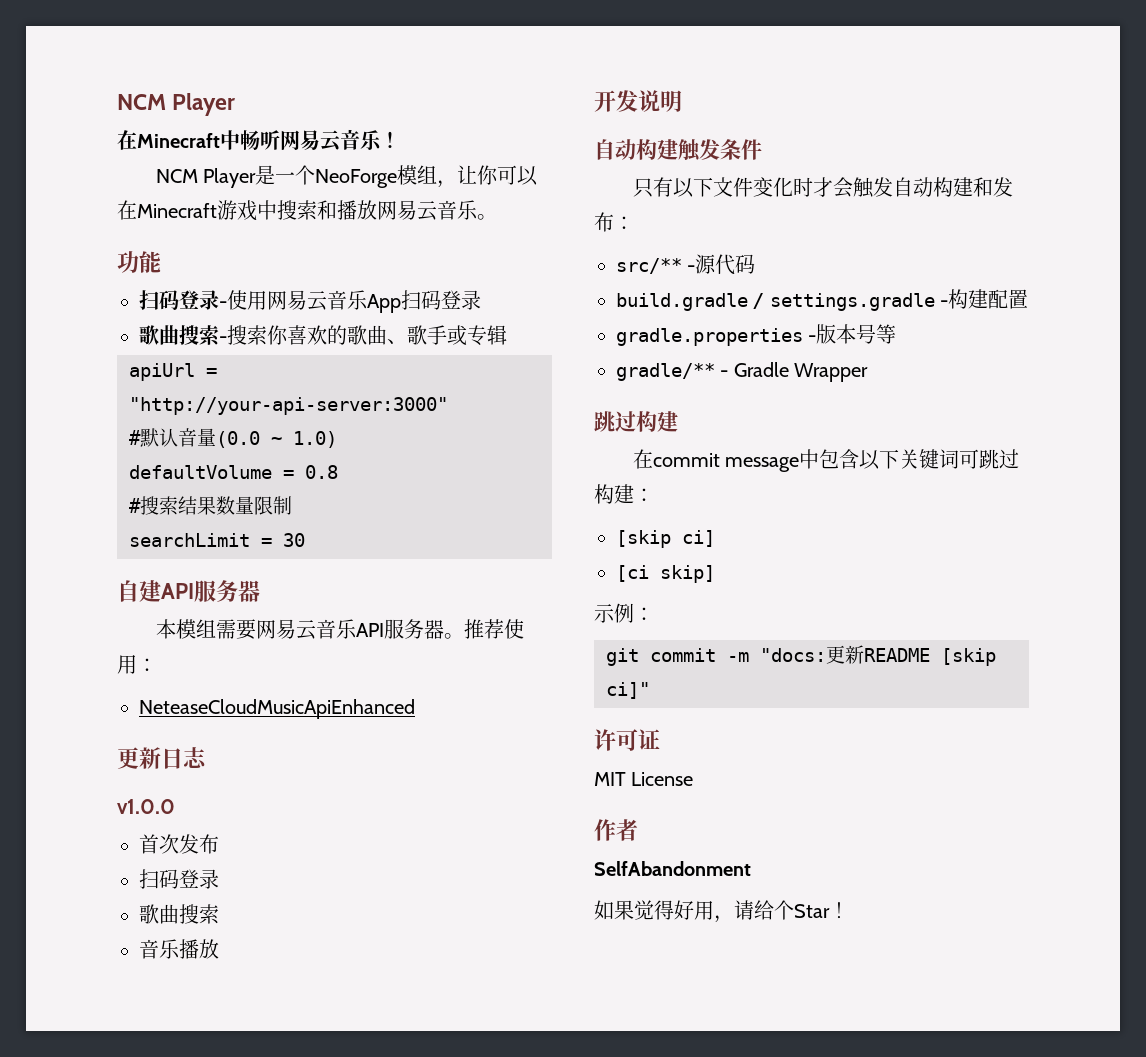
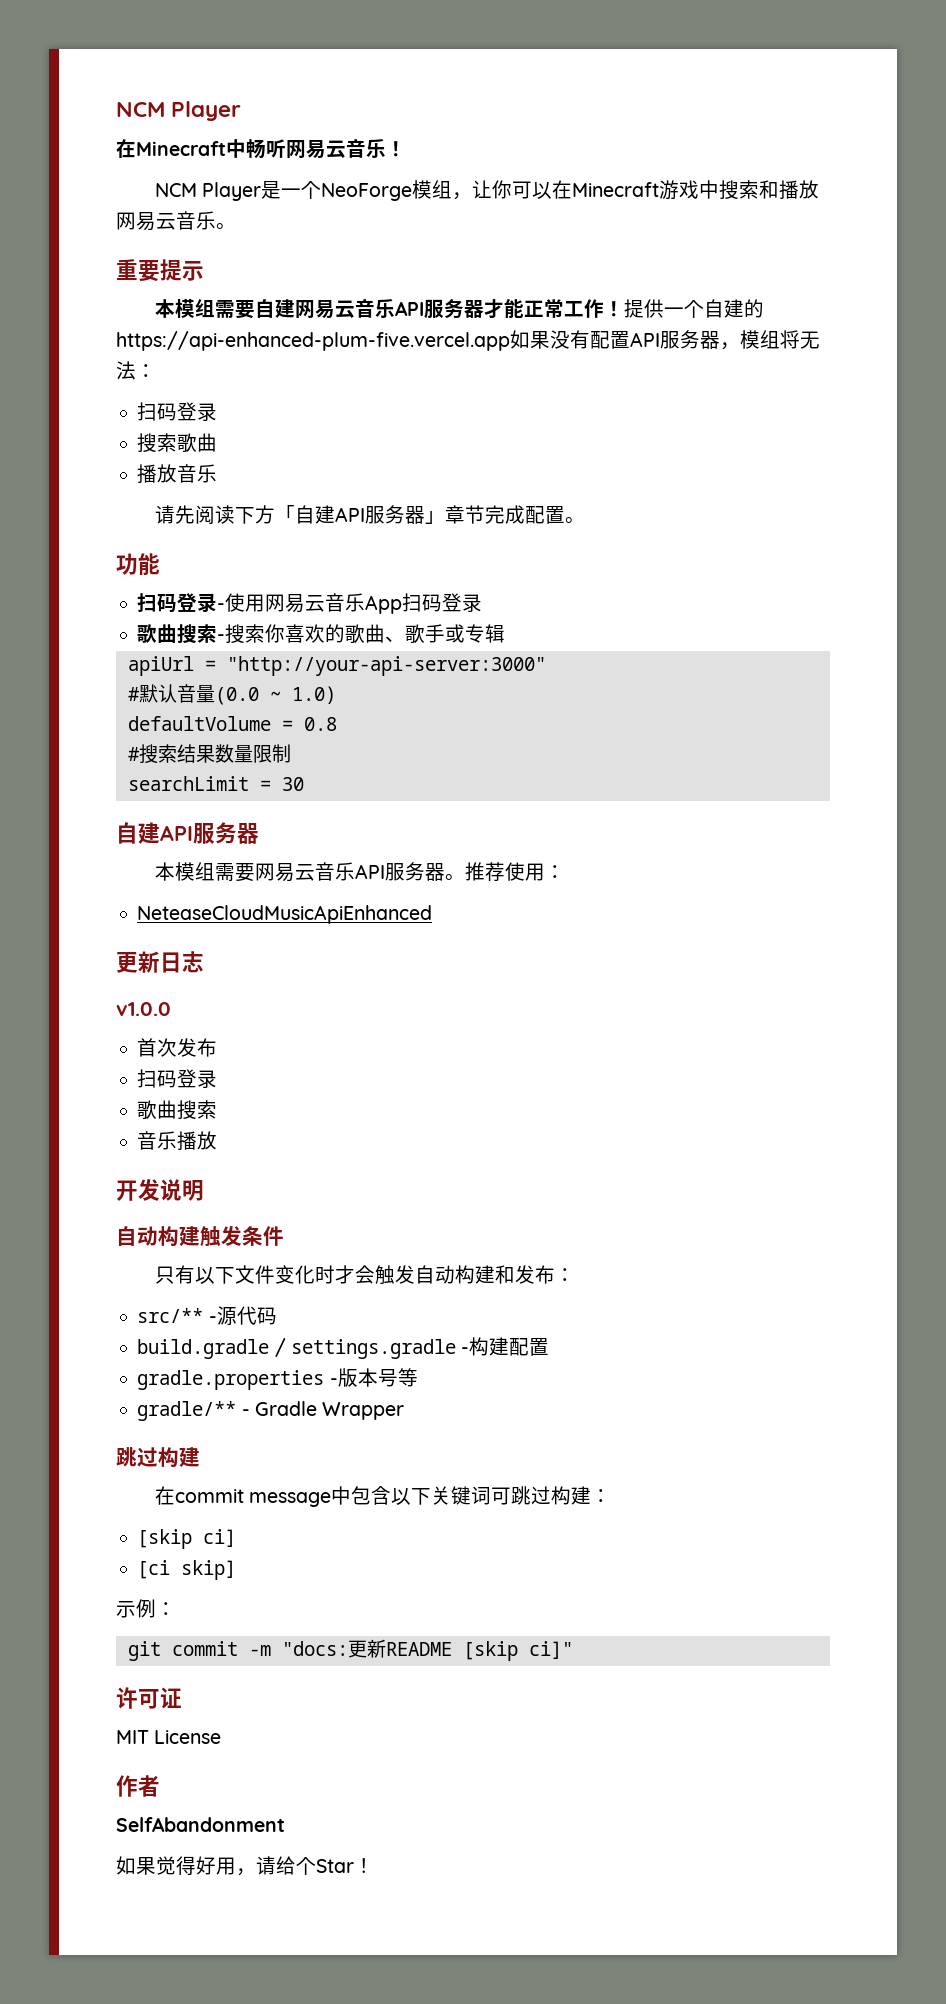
(497, 217) none -> [116,259,204,282] [154,298,764,319] [116,330,820,351] [116,361,156,380] [137,402,218,421] [137,433,218,453] [137,464,218,484] [154,505,585,524] // 重要提示 // 本模组需要自建网易云音乐API服务器才能正常工作！提供一个自建的https://api-enhanced-plum-five.vercel.app如果没有配置API服务器，模组将无法： // 扫码登录 // 搜索歌曲 // 播放音乐 // 请先阅读下方「自建API服务器」章节完成配置。

